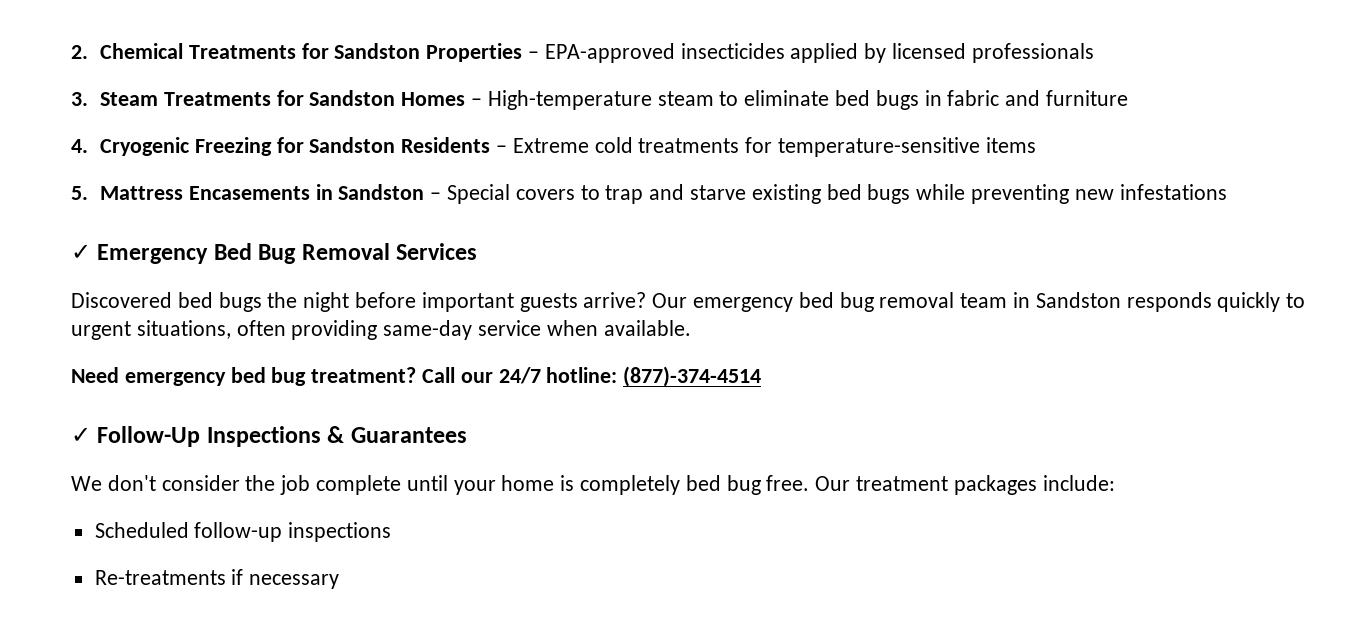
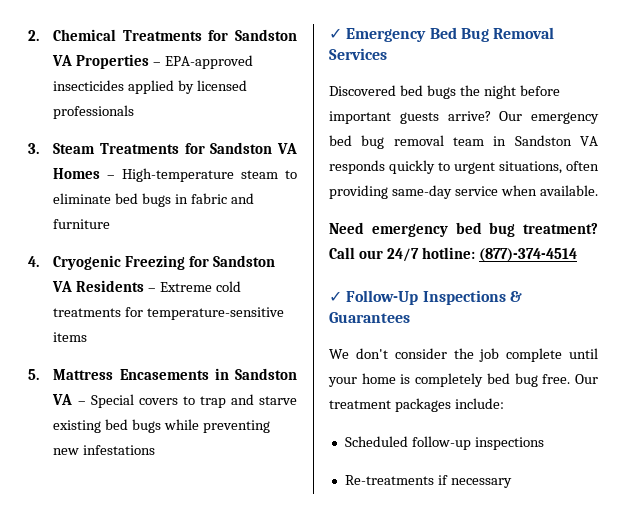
(421, 51) none -> [52,55,73,66] VA
(396, 98) none -> [277,143,297,154] VA
(396, 145) none -> [52,281,73,292] VA
(425, 192) none -> [52,394,73,405] VA
(1121, 300) none -> [580,136,598,146] VA

